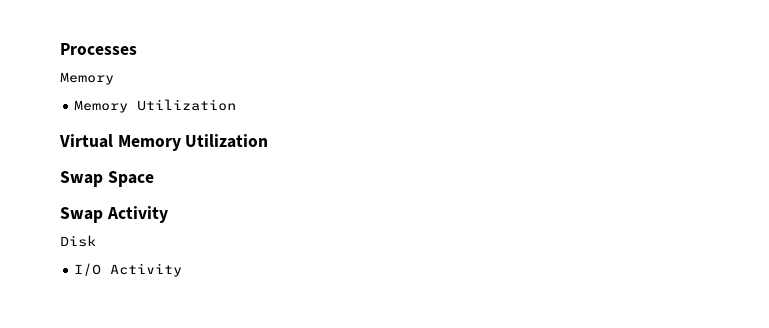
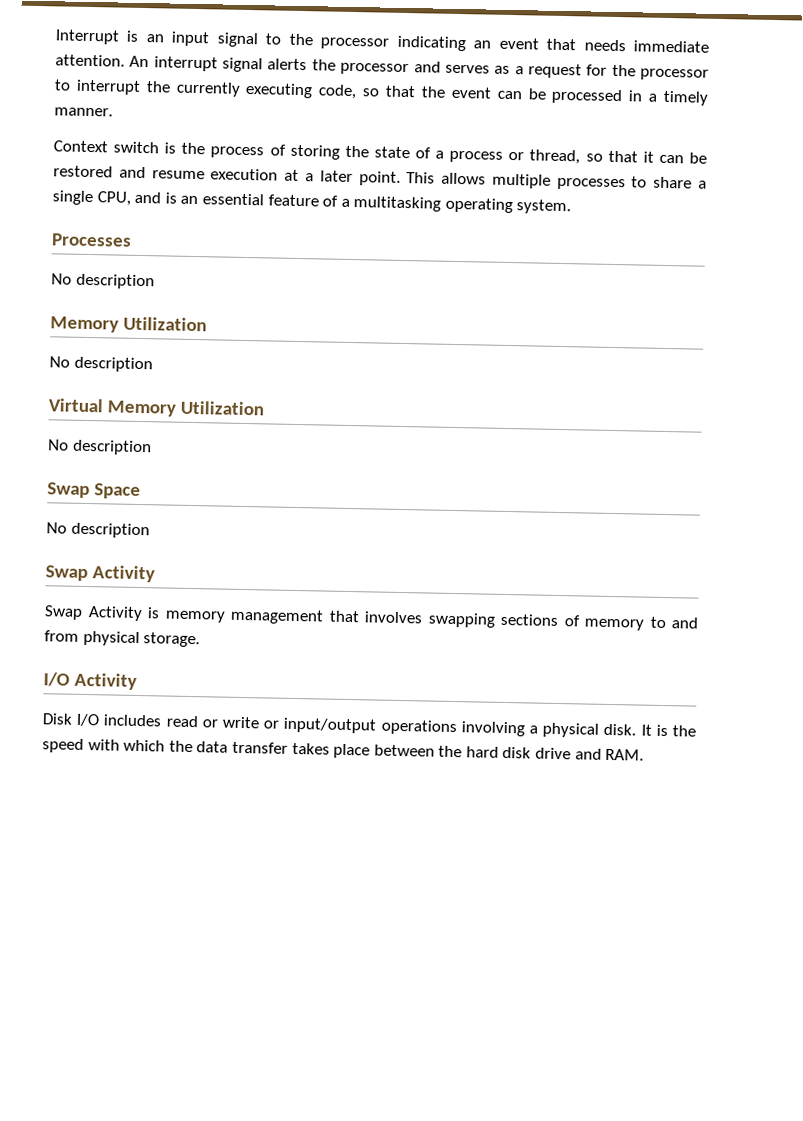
(60, 49) none -> [55,29,709,53] [55,54,709,81] [54,79,709,106] [54,107,113,117] [53,140,707,165] [53,165,708,191] [52,190,572,215] Interrupt is an input signal to the processor indicating an event that needs immediate attention. An interrupt signal alerts the processor and serves as a request for the processor to interrupt the currently executing code, so that the event can be processed in a timely manner. // Context switch is the process of storing the state of a process or thread, so that it can be restored and resume execution at a later point. This allows multiple processes to share a single CPU, and is an essential feature of a multitasking operating system. //
[60,72,114,85] [74,99,237,113] Memory // Memory Utilization -> [51,273,155,290] [50,316,207,333] [49,356,153,373] No description // Memory Utilization // No description
(269, 141) none -> [48,439,152,456] // No description
(154, 179) none -> [46,522,150,539] // No description
[60,235,96,247] [74,263,183,277] Disk // I/O Activity -> [44,605,698,631] [44,630,201,648] [43,672,137,690] [42,713,697,738] [42,738,645,761] Swap Activity is memory management that involves swapping sections of memory to and from physical storage. // I/O Activity // Disk I/O includes read or write or input/output operations involving a physical disk. It is the speed with which the data transfer takes place between the hard disk drive and RAM.

